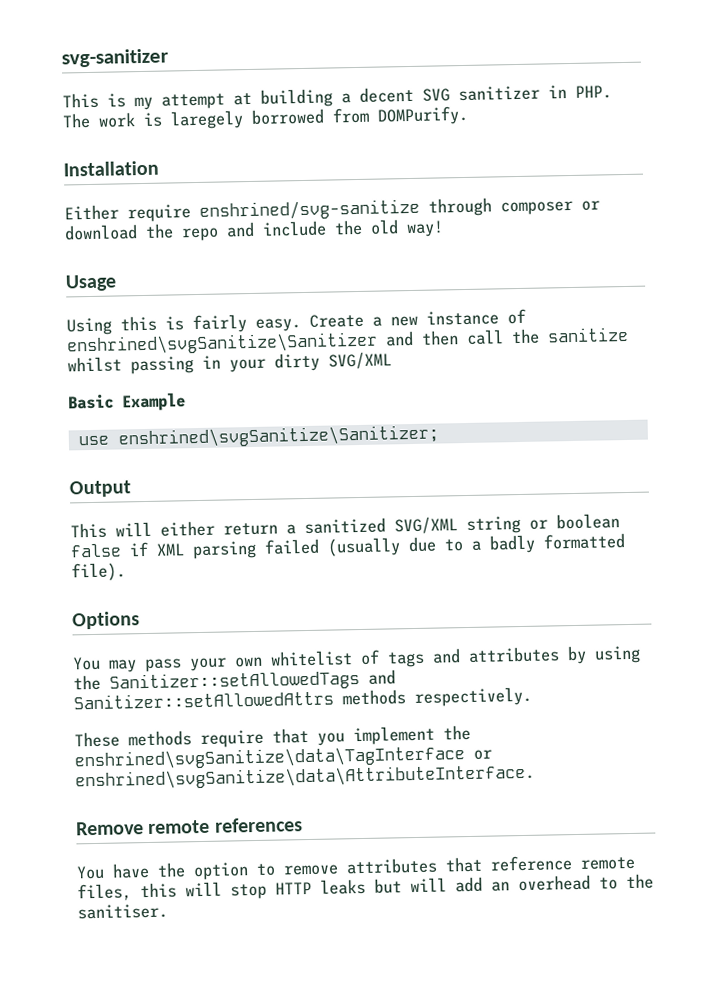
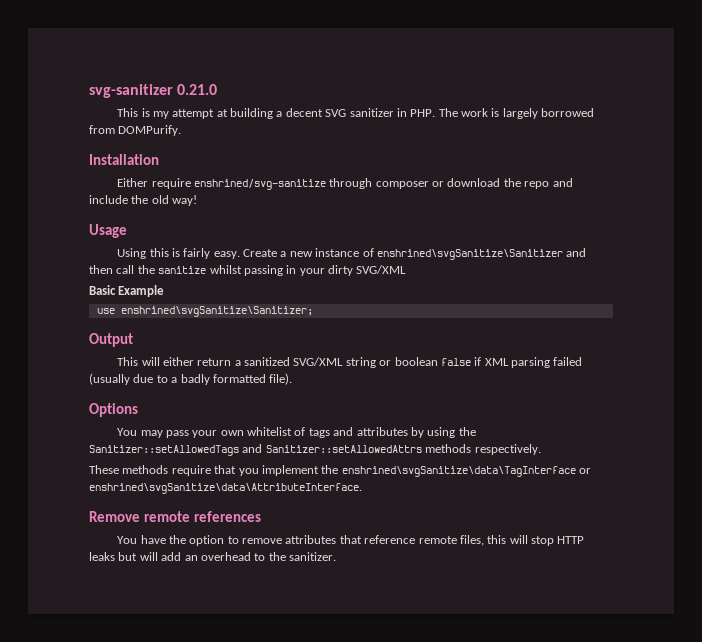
(169, 58) none -> [177,84,218,95] 0.21.0
[170,110,244,130] laregely -> [502,108,538,119] largely
[77,903,168,920] sanitiser. -> [289,552,336,561] sanitizer.

